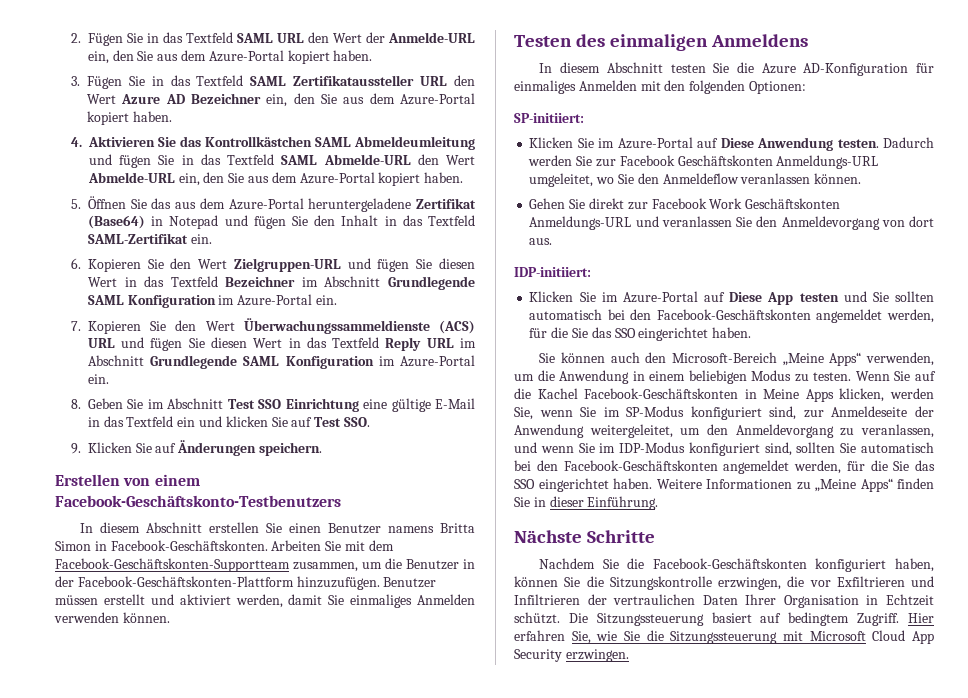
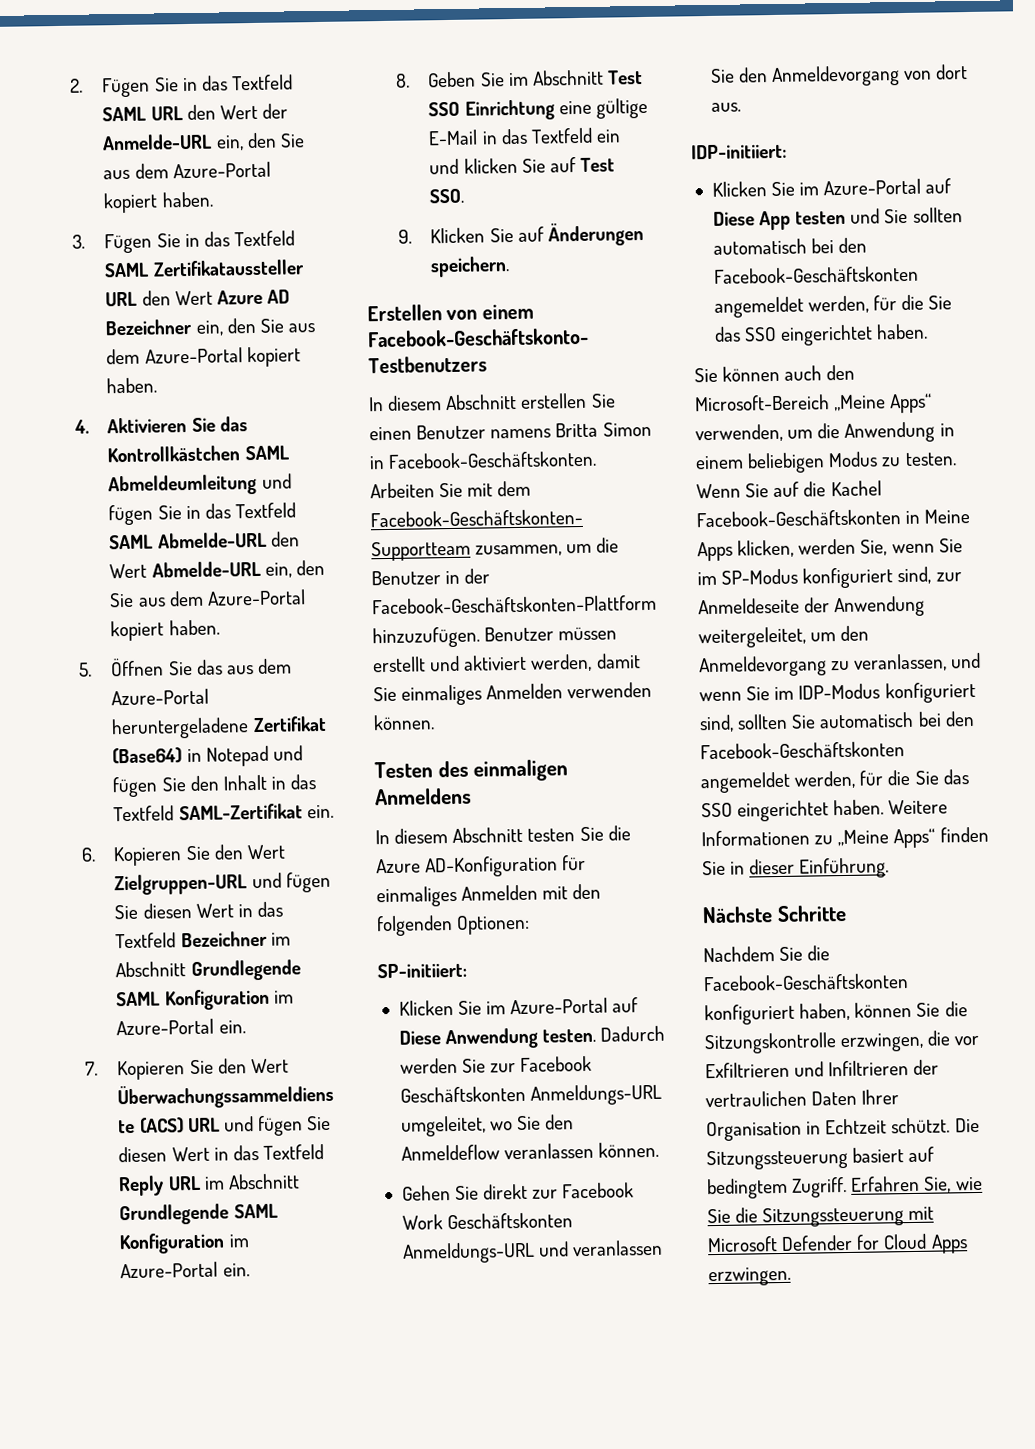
[908,613,934,623] [514,630,565,641] Hier erfahren -> [850,1175,921,1192] Erfahren
[872,630,935,644] [514,649,562,662] Cloud App Security -> [781,1233,968,1254] Defender for Cloud Apps

